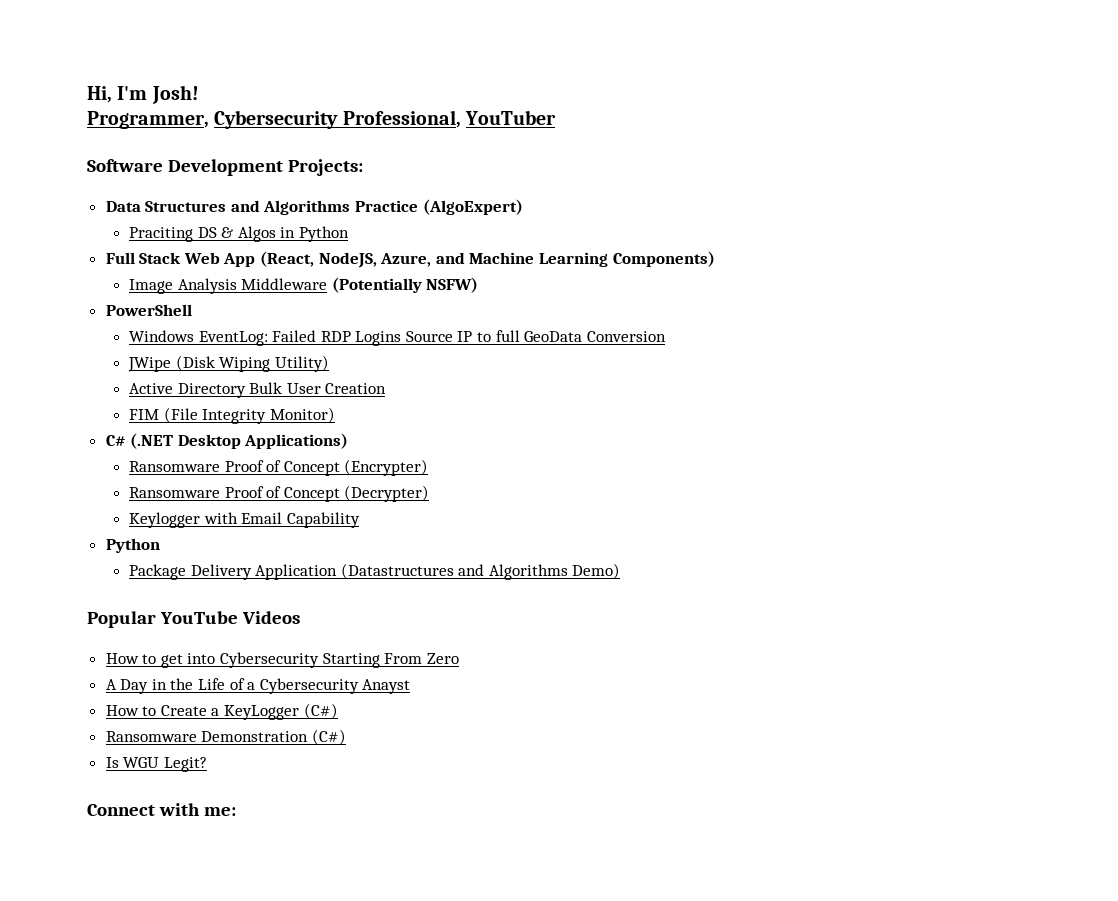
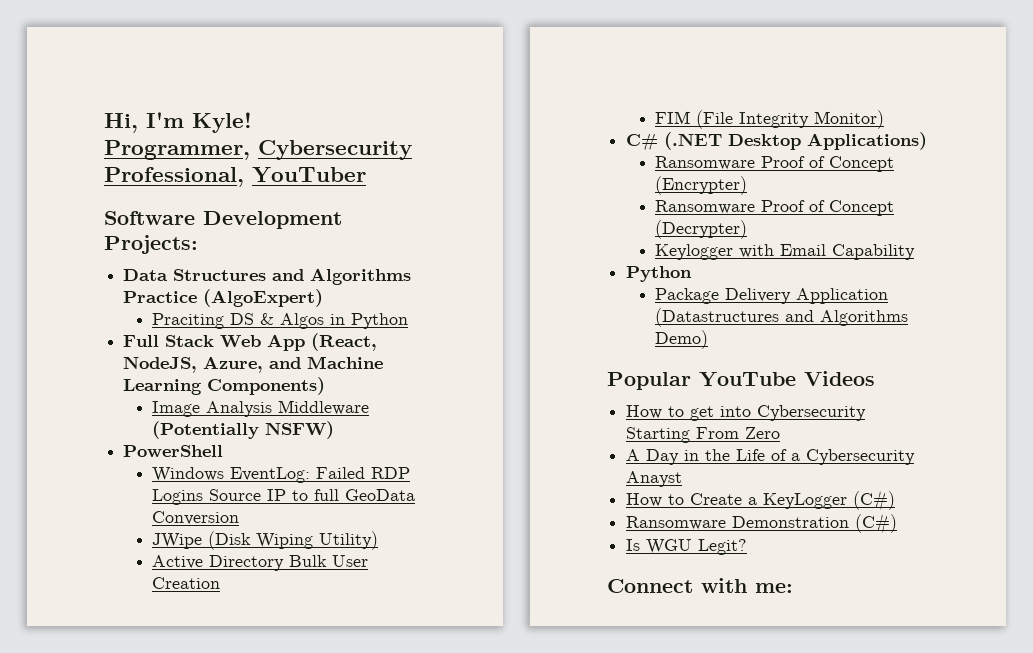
[151,85,199,104] Josh! -> [192,112,252,133] Kyle!

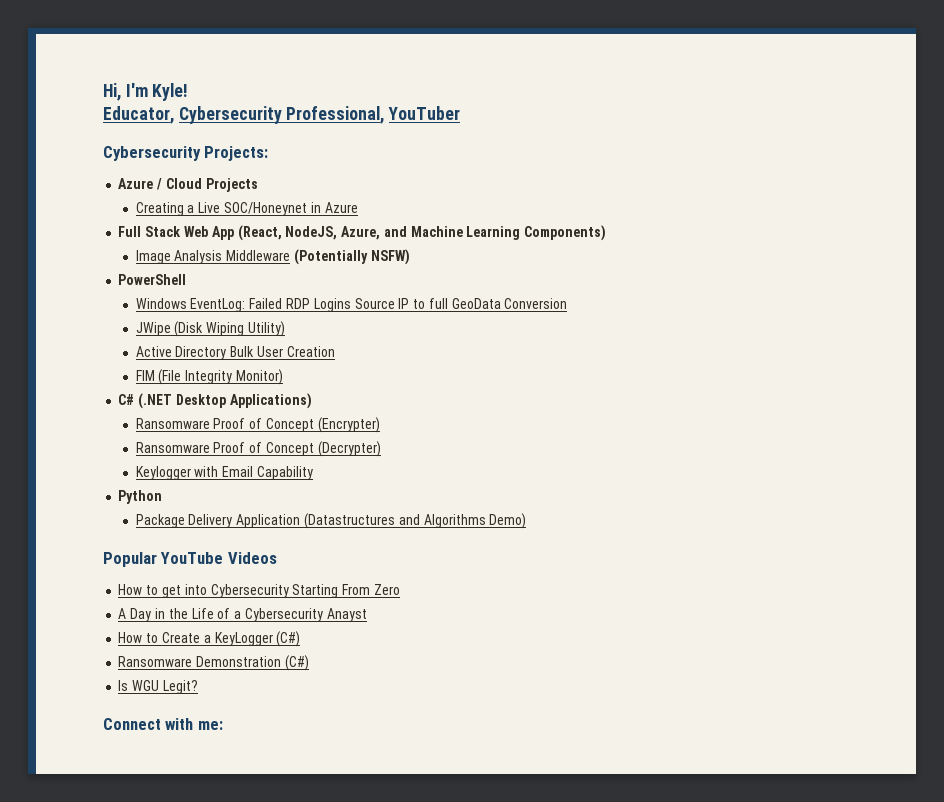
[104,140,250,160] Programmer, -> [103,106,174,124] Educator,
[104,211,342,229] Software Development -> [103,146,201,161] Cybersecurity
[123,268,412,285] [123,289,324,307] [152,313,409,329] Data Structures and Algorithms Practice (AlgoExpert) // Praciting DS & Algos in Python -> [118,178,258,192] [135,202,358,216] Azure / Cloud Projects // Creating a Live SOC/Honeynet in Azure

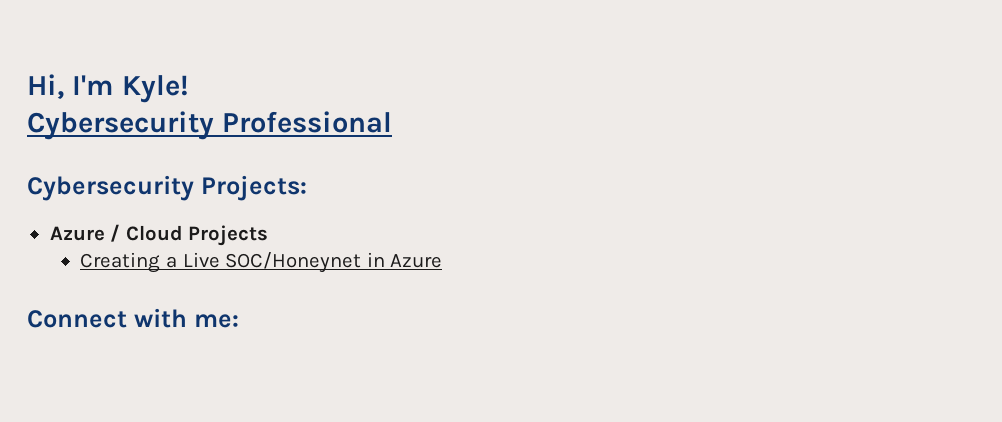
[103,106,461,124] Educator, Cybersecurity Professional, YouTuber -> [27,111,392,140] Cybersecurity Professional
[118,225,607,241] [135,249,410,265] [118,274,187,285] [135,298,568,312] [135,321,285,337] [135,346,335,360] [135,369,283,385] [118,393,312,409] [135,417,380,433] [135,441,381,457] [135,466,313,480] [118,490,163,504] [135,513,527,529] [103,552,277,567] [118,584,400,598] [118,608,367,622] [118,631,301,647] [118,655,309,671] [118,680,198,694] // Full Stack Web App (React, NodeJS, Azure, and Machine Learning Components) // Image Analysis Middleware (Potentially NSFW) // PowerShell // Windows EventLog: Failed RDP Logins Source IP to full GeoData Conversion // JWipe (Disk Wiping Utility) // Active Directory Bulk User Creation // FIM (File Integrity Monitor) // C# (.NET Desktop Applications) // Ransomware Proof of Concept (Encrypter) // Ransomware Proof of Concept (Decrypter) // Keylogger with Email Capability // Python // Package Delivery Application (Datastructures and Algorithms Demo) // Popular YouTube Videos // How to get into Cybersecurity Starting From Zero // A Day in the Life of a Cybersecurity Anayst // How to Create a KeyLogger (C#) // Ransomware Demonstration (C#) // Is WGU Legit? -> (443, 261) none

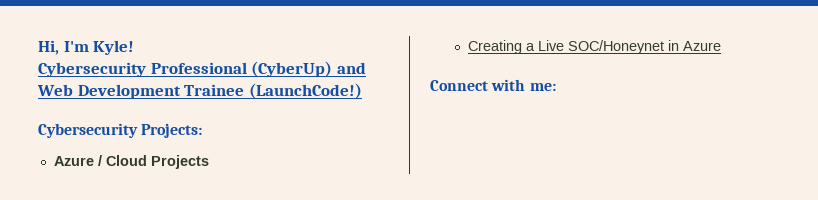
(392, 122) none -> [251,61,366,77] [37,83,362,99] (CyberUp) and Web Development Trainee (LaunchCode!)

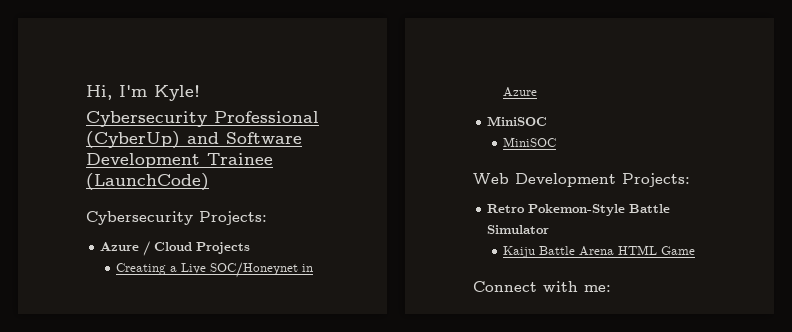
[37,84,73,96] Web -> [226,132,302,144] Software
[248,83,362,99] (LaunchCode!) -> [86,173,209,191] (LaunchCode)
(722, 46) none -> [487,116,548,126] [503,137,557,147] [473,173,690,187] [487,204,671,216] [487,225,550,234] [503,245,696,258] // MiniSOC // MiniSOC // Web Development Projects: // Retro Pokemon-Style Battle Simulator // Kaiju Battle Arena HTML Game

